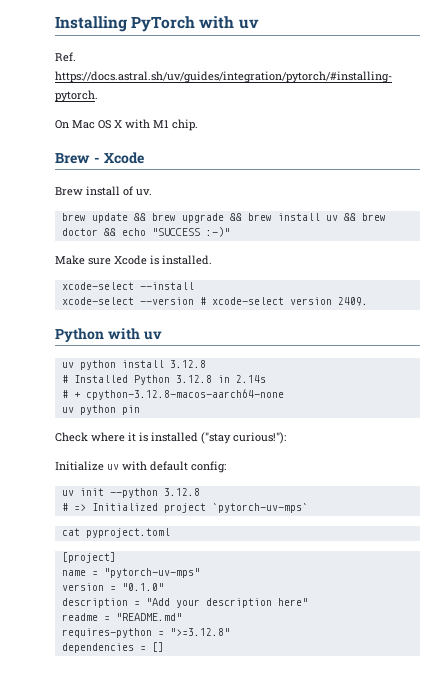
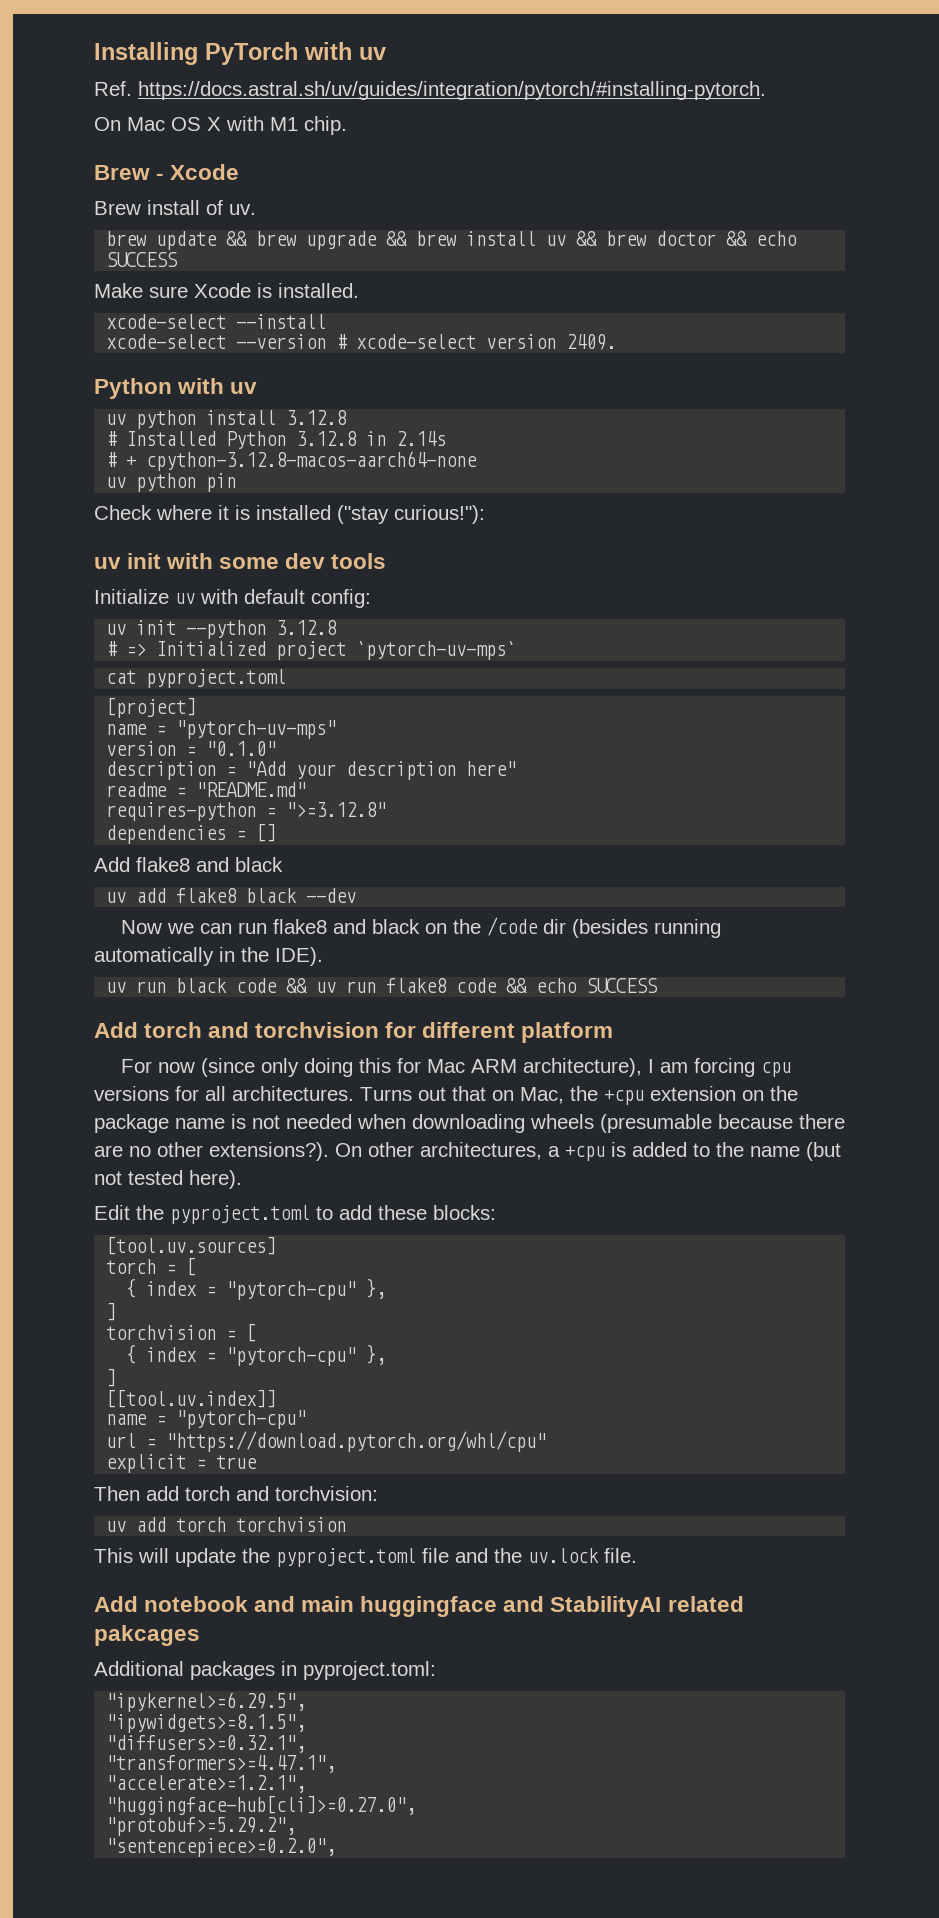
[151,227,230,237] "SUCCESS :-)" -> [106,252,179,267] SUCCESS
(286, 438) none -> [94,553,387,569] // uv init with some dev tools
(164, 647) none -> [94,857,283,872] [106,888,357,903] [121,917,722,938] [94,947,323,966] [106,978,659,993] [94,1022,614,1043] [121,1058,792,1077] [94,1086,798,1105] [94,1114,845,1133] [94,1142,841,1161] [94,1170,242,1189] [94,1205,496,1224] [106,1236,277,1255] [106,1257,197,1276] [126,1278,387,1300] [106,1302,117,1321] [106,1323,257,1342] [126,1344,387,1366] [106,1368,117,1387] [106,1389,277,1408] [106,1410,307,1429] [106,1431,547,1452] [106,1454,258,1473] [94,1486,378,1501] [106,1517,347,1532] [94,1548,637,1567] [94,1596,744,1617] [94,1625,200,1646] [94,1661,436,1680] [106,1692,307,1712] [106,1714,307,1733] [106,1735,307,1753] [106,1755,337,1773] [106,1775,307,1793] [106,1795,417,1815] [106,1817,297,1836] [106,1838,337,1857] // Add flake8 and black // uv add flake8 black --dev // Now we can run flake8 and black on the /code dir (besides running automatically in the IDE). // uv run black code && uv run flake8 code && echo SUCCESS // Add torch and torchvision for different platform // For now (since only doing this for Mac ARM architecture), I am forcing cpu versions for all architectures. Turns out that on Mac, the +cpu extension on the package name is not needed when downloading wheels (presumable because there are no other extensions?). On other architectures, a +cpu is added to the name (but not tested here). // Edit the pyproject.toml to add these blocks: // [tool.uv.sources] // torch = [ // { index = "pytorch-cpu" }, // ] // torchvision = [ // { index = "pytorch-cpu" }, // ] // [[tool.uv.index]] // name = "pytorch-cpu" // url = "https://download.pytorch.org/whl/cpu" // explicit = true // Then add torch and torchvision: // uv add torch torchvision // This will update the pyproject.toml file and the uv.lock file. // Add notebook and main huggingface and StabilityAI related pakcages // Additional packages in pyproject.toml: // "ipykernel>=6.29.5", // "ipywidgets>=8.1.5", // "diffusers>=0.32.1", // "transformers>=4.47.1", // "accelerate>=1.2.1", // "huggingface-hub[cli]>=0.27.0", // "protobuf>=5.29.2", // "sentencepiece>=0.2.0",

